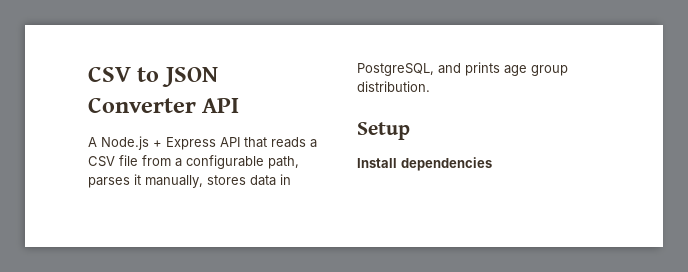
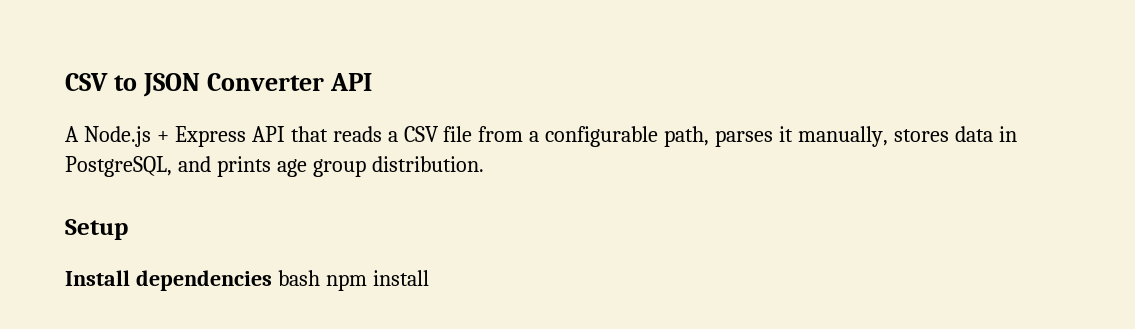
(492, 164) none -> [277,270,429,291] bash npm install

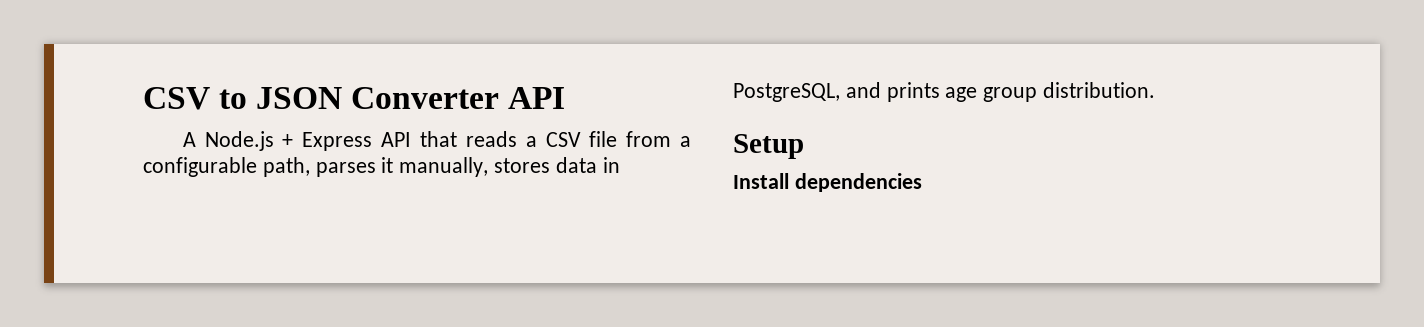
[277,270,429,291] bash npm install -> (922, 182) none

